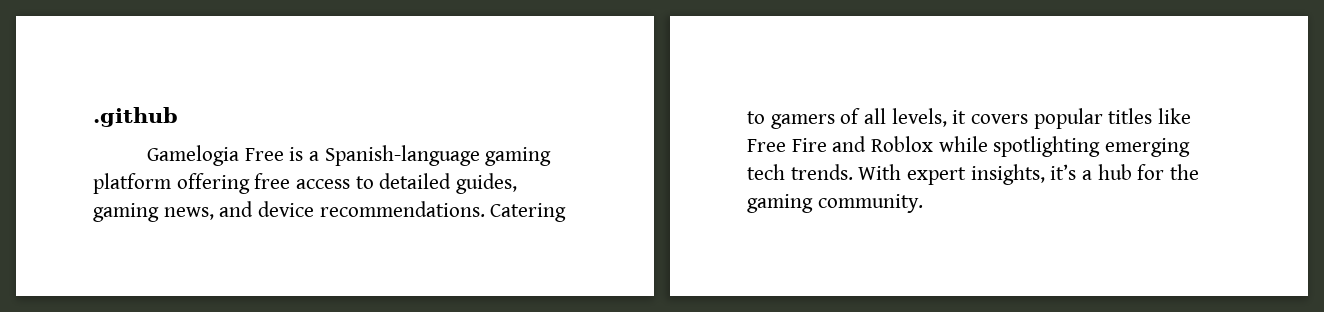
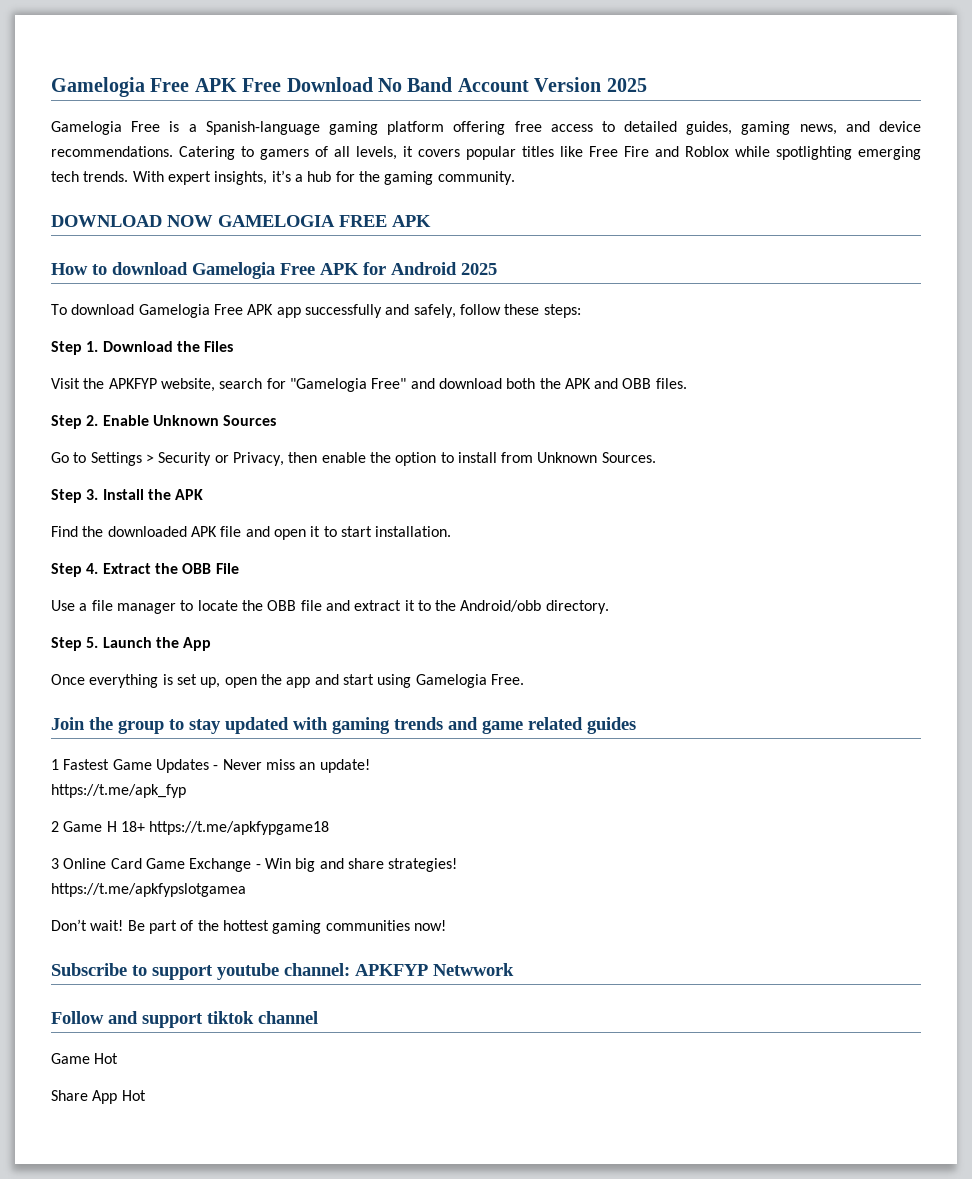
[93,107,178,127] .github -> [51,77,647,97] Gamelogia Free APK Free Download No Band Account Version 2025
(923, 203) none -> [51,215,431,227] [51,262,497,279] [51,304,581,318] [51,341,234,355] [51,378,687,392] [51,415,277,429] [51,452,656,466] [51,489,204,503] [51,526,452,540] [51,563,239,577] [51,600,609,614] [51,637,212,651] [51,674,524,688] [51,717,636,734] [51,759,370,773] [51,784,186,798] [51,821,330,835] [51,858,458,872] [51,883,246,897] [51,919,446,934] [51,963,514,980] [51,1011,318,1028] [51,1053,119,1064] [51,1090,146,1104] // DOWNLOAD NOW GAMELOGIA FREE APK // How to download Gamelogia Free APK for Android 2025 // To download Gamelogia Free APK app successfully and safely, follow these steps: // Step 1. Download the Files // Visit the APKFYP website, search for "Gamelogia Free" and download both the APK and OBB files. // Step 2. Enable Unknown Sources // Go to Settings > Security or Privacy, then enable the option to install from Unknown Sources. // Step 3. Install the APK // Find the downloaded APK file and open it to start installation. // Step 4. Extract the OBB File // Use a file manager to locate the OBB file and extract it to the Android/obb directory. // Step 5. Launch the App // Once everything is set up, open the app and start using Gamelogia Free. // Join the group to stay updated with gaming trends and game related guides // 1 Fastest Game Updates - Never miss an update! // https://t.me/apk_fyp // 2 Game H 18+ https://t.me/apkfypgame18 // 3 Online Card Game Exchange - Win big and share strategies! // https://t.me/apkfypslotgamea // Don’t wait! Be part of the hottest gaming communities now! // Subscribe to support youtube channel: APKFYP Netwwork // Follow and support tiktok channel // Game Hot // Share App Hot

